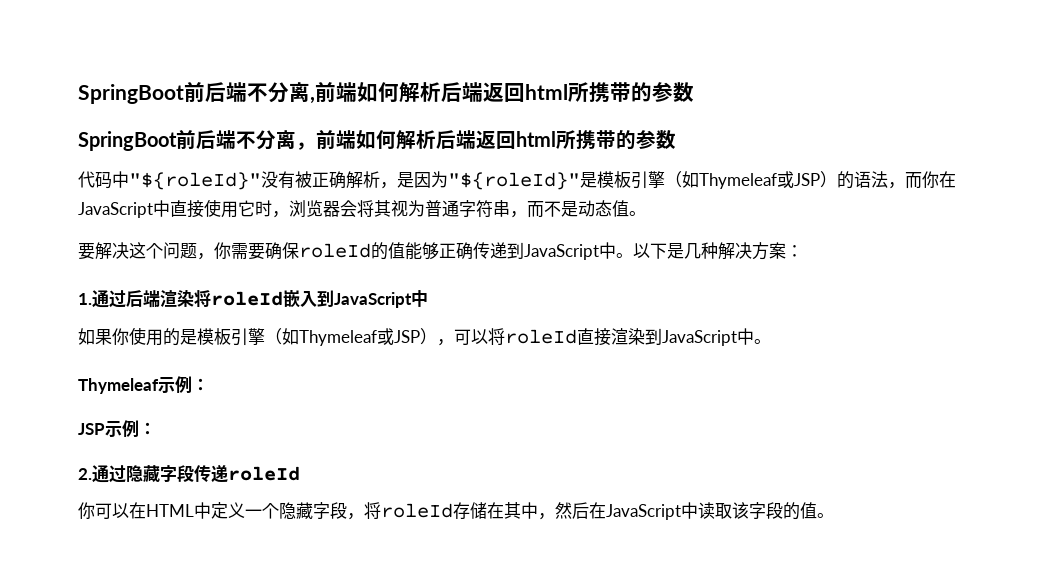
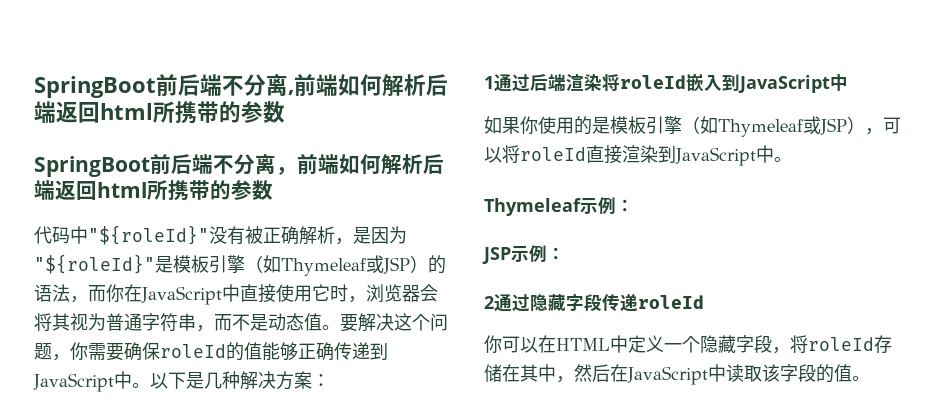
(646, 213) // -> (340, 327) none
[78,293,92,305] 1. -> [484,76,494,89] 1
[78,468,92,480] 2. -> [484,296,494,309] 2

